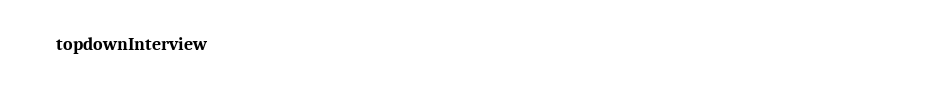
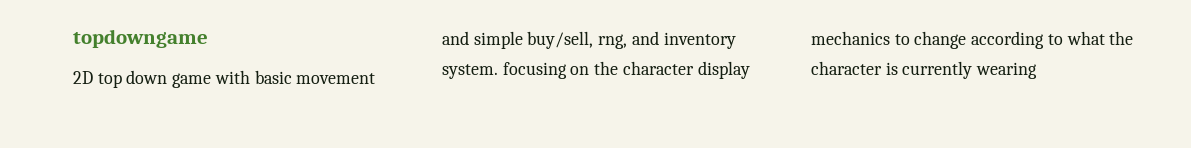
[56,37,208,54] topdownInterview -> [73,29,208,48] [73,70,376,88] [442,31,736,49] [442,61,750,79] [811,31,1134,49] [811,61,1038,79] topdowngame // 2D top down game with basic movement and simple buy/sell, rng, and inventory system. focusing on the character display mechanics to change according to what the character is currently wearing

